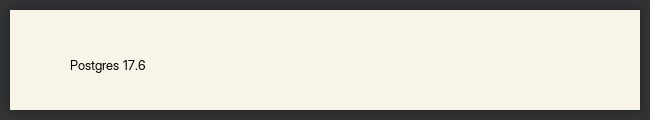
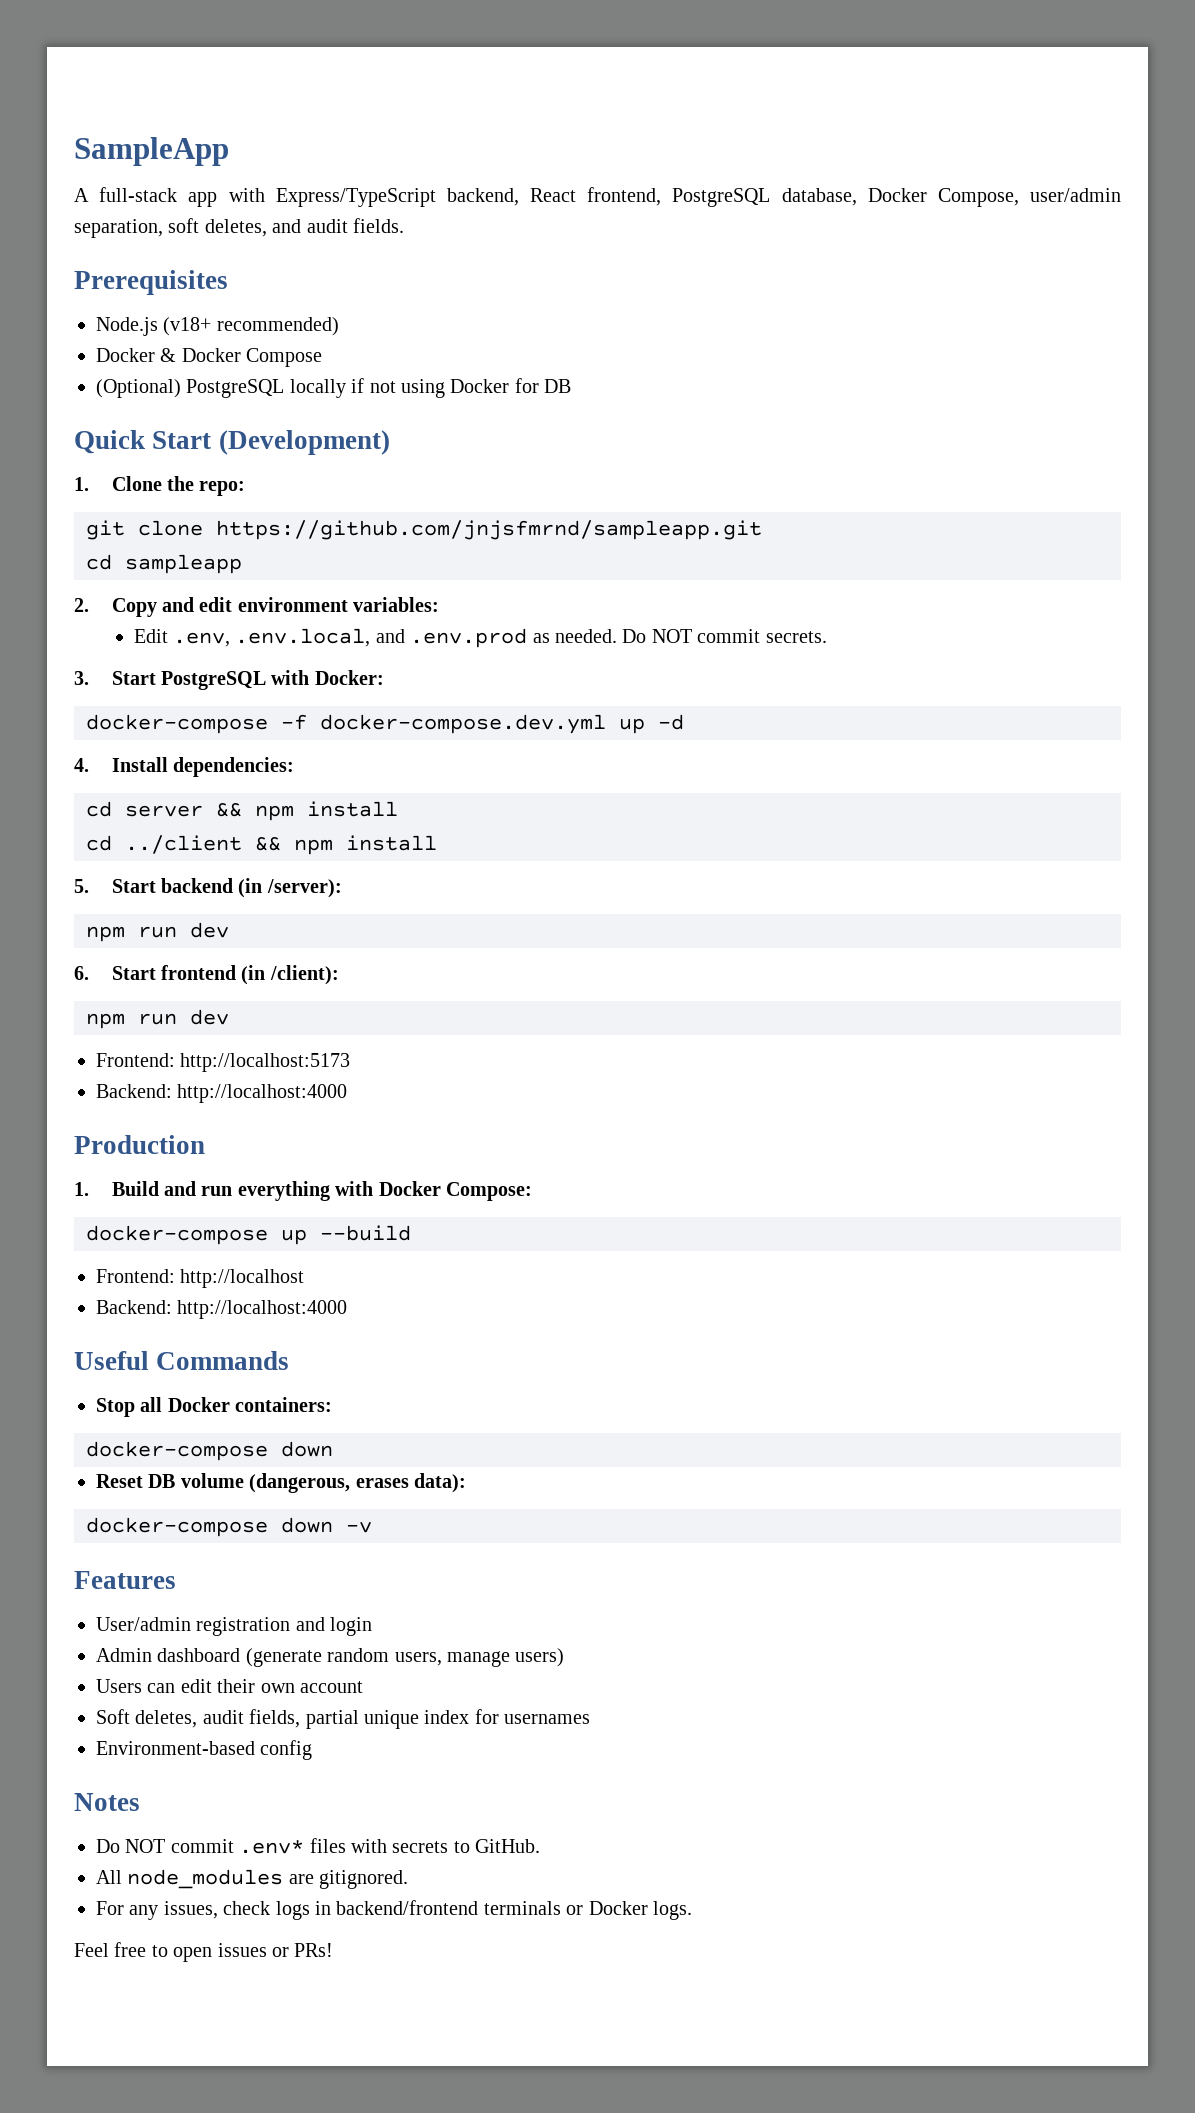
[70,60,146,73] Postgres 17.6 -> [74,137,229,166] [74,187,1121,207] [74,218,404,238] [74,270,228,295] [96,317,339,336] [96,348,323,367] [96,378,572,398] [74,430,390,455] [74,476,246,496] [86,520,762,540] [86,554,242,574] [74,597,440,617] [133,628,827,648] [74,670,384,690] [86,714,684,734] [74,757,295,777] [86,801,398,821] [86,835,437,855] [74,878,342,898] [86,922,229,942] [74,965,339,985] [86,1009,229,1029] [96,1053,351,1072] [96,1084,348,1103] [74,1135,205,1154] [74,1181,533,1201] [86,1225,411,1245] [96,1269,305,1288] [96,1300,348,1319] [74,1351,290,1370] [96,1397,333,1417] [86,1441,333,1461] [96,1473,466,1493] [86,1517,372,1537] [74,1571,176,1589] [96,1617,373,1636] [96,1648,565,1667] [96,1679,363,1693] [96,1709,591,1729] [96,1740,313,1760] [74,1793,140,1811] [96,1838,541,1854] [96,1869,409,1889] [96,1900,692,1920] [74,1942,334,1962] SampleApp // A full-stack app with Express/TypeScript backend, React frontend, PostgreSQL database, Docker Compose, user/admin separation, soft deletes, and audit fields. // Prerequisites // Node.js (v18+ recommended) // Docker & Docker Compose // (Optional) PostgreSQL locally if not using Docker for DB // Quick Start (Development) // 1. Clone the repo: // git clone https://github.com/jnjsfmrnd/sampleapp.git // cd sampleapp // 2. Copy and edit environment variables: // Edit .env, .env.local, and .env.prod as needed. Do NOT commit secrets. // 3. Start PostgreSQL with Docker: // docker-compose -f docker-compose.dev.yml up -d // 4. Install dependencies: // cd server && npm install // cd ../client && npm install // 5. Start backend (in /server): // npm run dev // 6. Start frontend (in /client): // npm run dev // Frontend: http://localhost:5173 // Backend: http://localhost:4000 // Production // 1. Build and run everything with Docker Compose: // docker-compose up --build // Frontend: http://localhost // Backend: http://localhost:4000 // Useful Commands // Stop all Docker containers: // docker-compose down // Reset DB volume (dangerous, erases data): // docker-compose down -v // Features // User/admin registration and login // Admin dashboard (generate random users, manage users) // Users can edit their own account // Soft deletes, audit fields, partial unique index for usernames // Environment-based config // Notes // Do NOT commit .env* files with secrets to GitHub. // All node_modules are gitignored. // For any issues, check logs in backend/frontend terminals or Docker logs. // Feel free to open issues or PRs!

